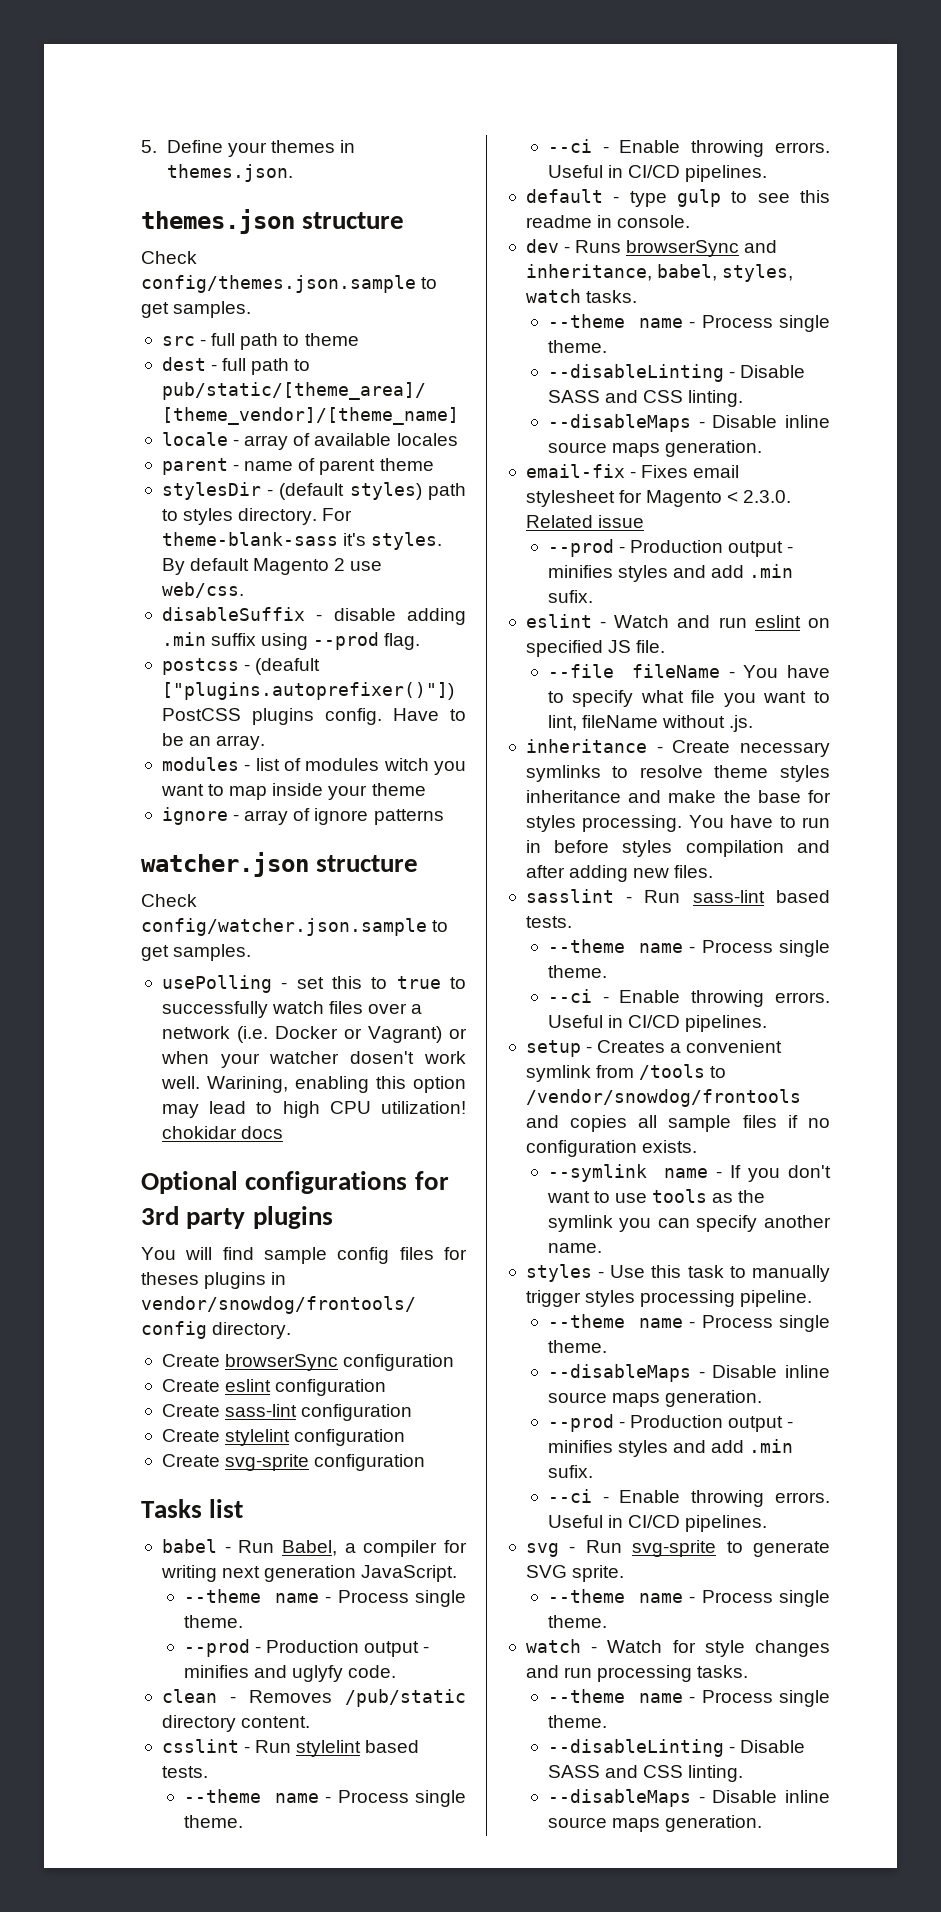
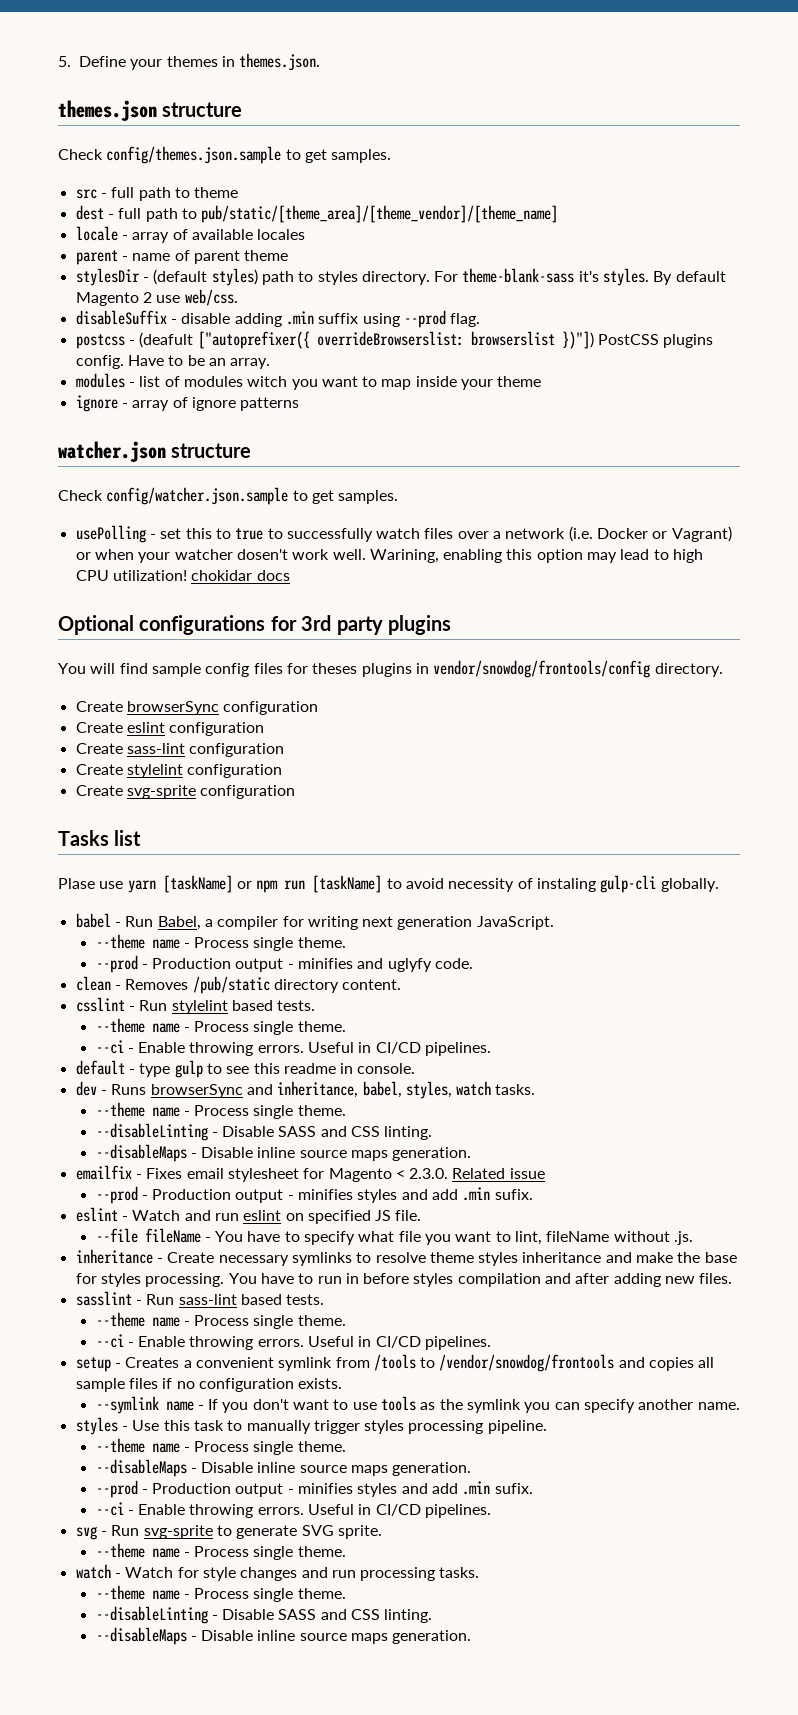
[161,682,454,700] ["plugins.autoprefixer()"]) -> [197,331,594,349] ["autoprefixer({ overrideBrowserslist: browserslist })"])
(244, 1508) none -> [58,875,719,893] // Plase use yarn [taskName] or npm run [taskName] to avoid necessity of instaling gulp-cli globally.
[525,464,625,478] email-fix -> [75,1165,132,1180] emailfix

